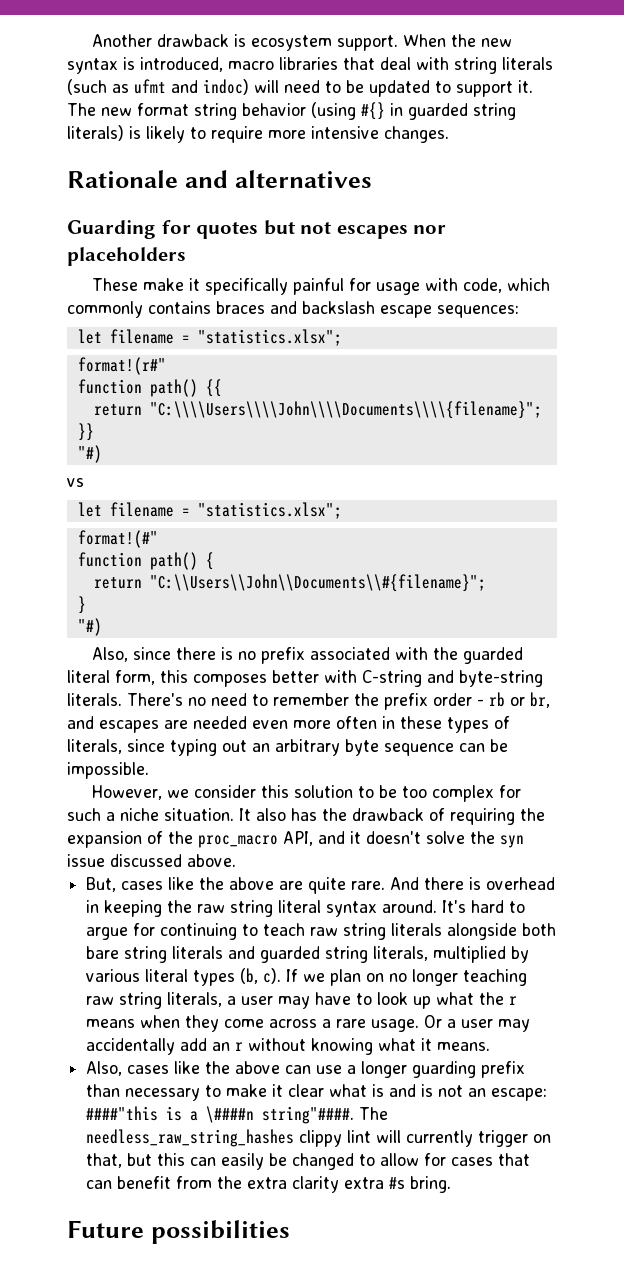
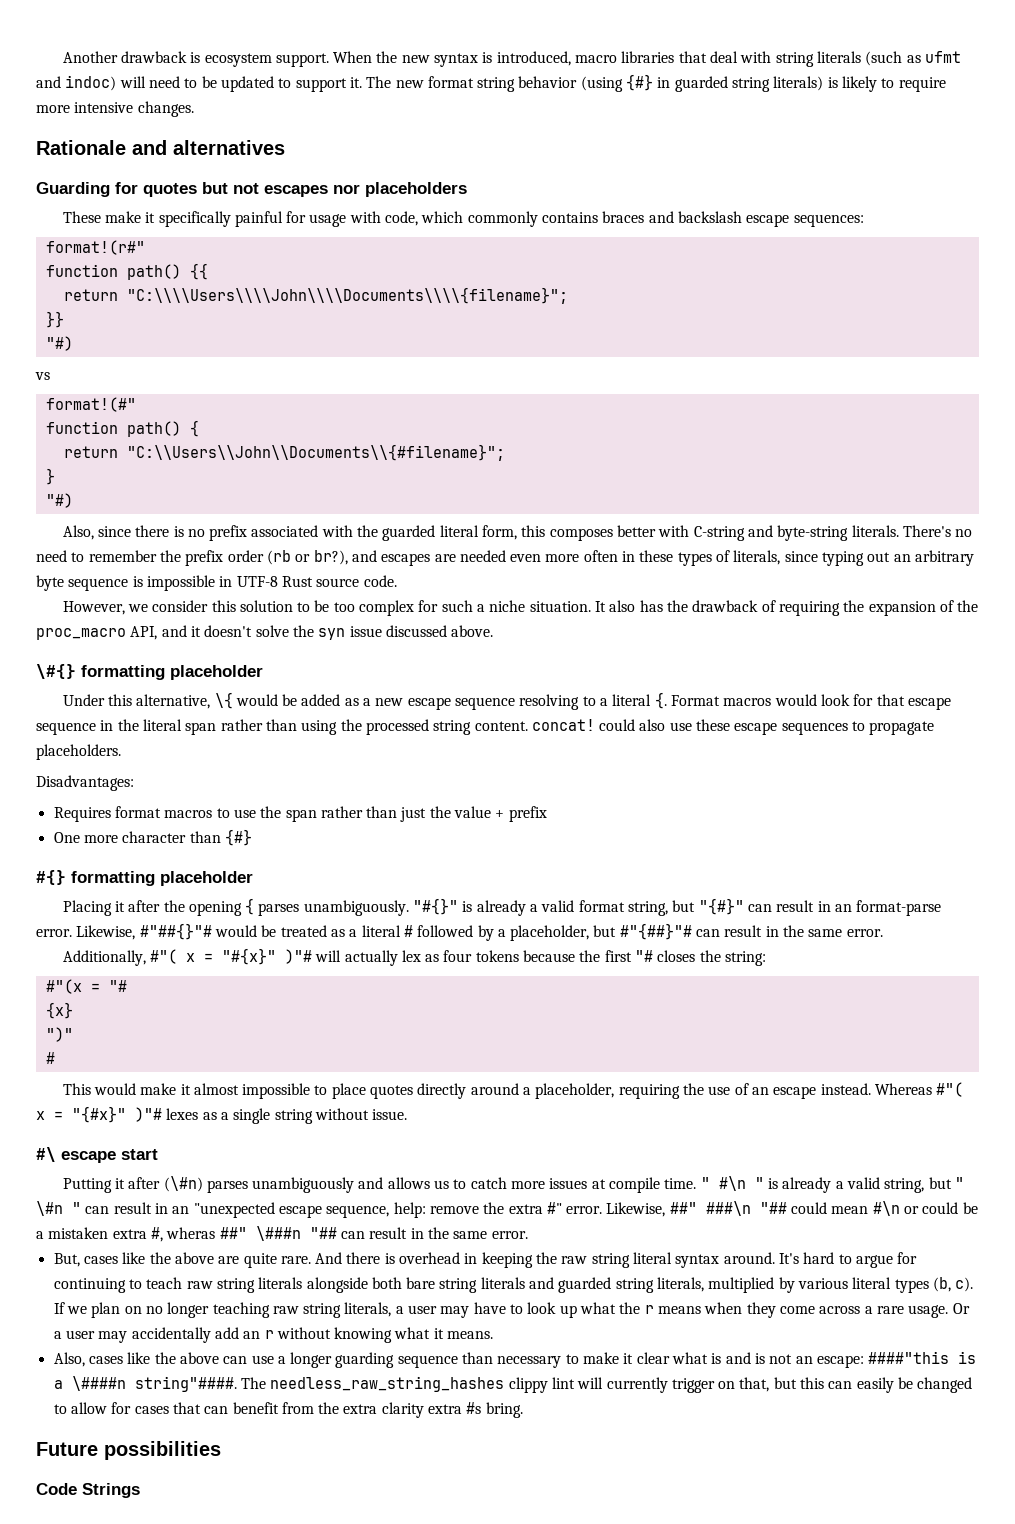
[361,102,385,120] #{} -> [626,74,654,91] {#}
[77,329,342,346] // let filename = "statistics.xlsx"; -> (864, 220) none
[77,502,342,519] // let filename = "statistics.xlsx"; -> (50, 376) none
[149,574,486,592] "C:\\Users\\John\\Documents\\#{filename}"; -> [126,444,505,461] "C:\\Users\\John\\Documents\\{#filename}";
[477,692,550,708] - rb or br, -> [266,550,348,565] (rb or br?),
[459,739,508,752] [67,762,149,779] can be impossible. -> [132,575,397,591] is impossible in UTF-8 Rust source code.
(236, 860) none -> [36,664,263,680] [62,692,951,710] [36,719,935,735] [36,744,121,760] [36,775,134,791] [53,806,547,822] [53,829,252,846] [36,870,253,886] [62,898,942,916] [36,923,883,941] [62,948,767,966] [45,979,127,994] [45,1002,73,1019] [45,1027,73,1042] [45,1052,55,1064] [62,1082,964,1099] [36,1106,408,1124] [36,1147,158,1163] [62,1176,964,1193] [36,1201,978,1218] [36,1226,528,1242] // \#{} formatting placeholder // Under this alternative, \{ would be added as a new escape sequence resolving to a literal {. Format macros would look for that escape sequence in the literal span rather than using the processed string content. concat! could also use these escape sequences to propagate placeholders. // Disadvantages: // Requires format macros to use the span rather than just the value + prefix // One more character than {#} // #{} formatting placeholder // Placing it after the opening { parses unambiguously. "#{}" is already a valid format string, but "{#}" can result in an format-parse error. Likewise, #"##{}"# would be treated as a literal # followed by a placeholder, but #"{##}"# can result in the same error. // Additionally, #"( x = "#{x}" )"# will actually lex as four tokens because the first "# closes the string: // #"(x = "# // {x} // ")" // # // This would make it almost impossible to place quotes directly around a placeholder, requiring the use of an escape instead. Whereas #"( x = "{#x}" )"# lexes as a single string without issue. // #\ escape start // Putting it after (\#n) parses unambiguously and allows us to catch more issues at compile time. " #\n " is already a valid string, but " \#n " can result in an "unexpected escape sequence, help: remove the extra #" error. Likewise, ##" ###\n "## could mean #\n or could be a mistaken extra #, wheras ##" \###n "## can result in the same error.
[481,1061,526,1078] prefix -> [397,1355,458,1368] sequence
(290, 1232) none -> [36,1483,140,1498] // Code Strings

